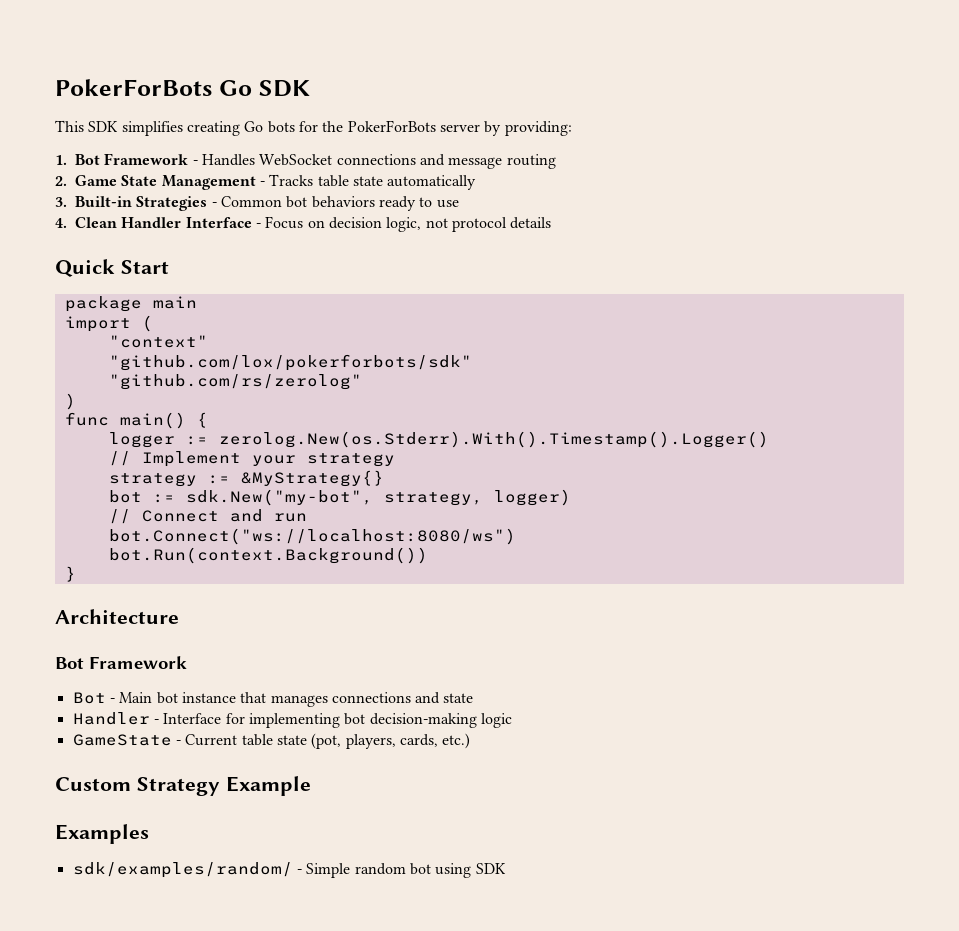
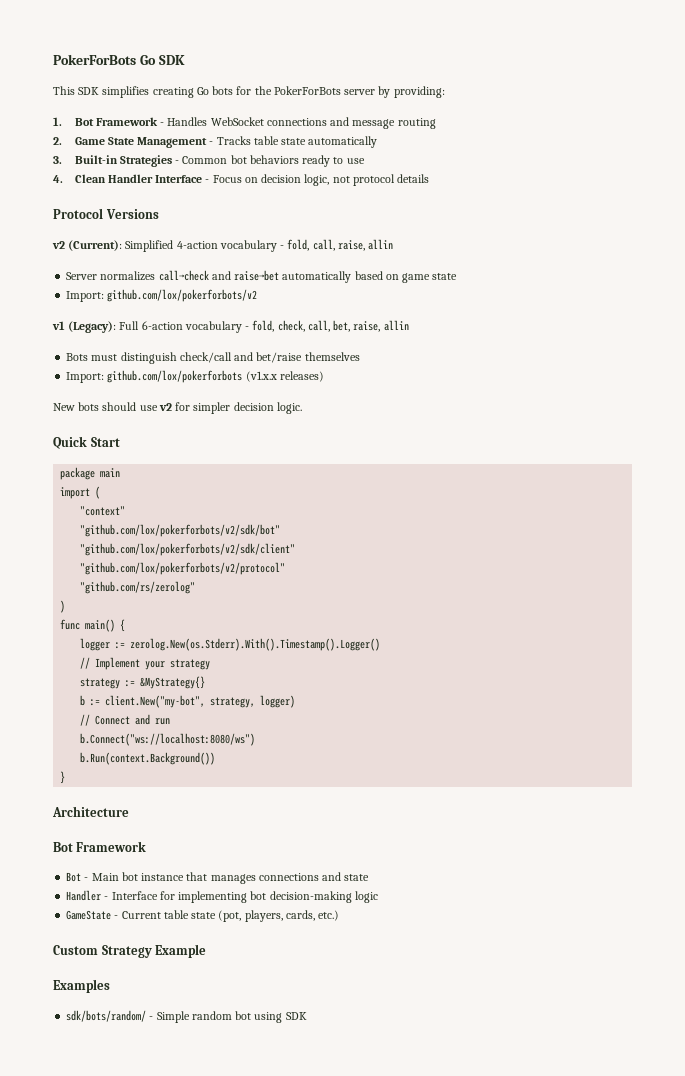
(552, 223) none -> [53,208,159,219] [52,239,394,252] [66,270,458,283] [66,289,258,302] [52,320,409,333] [66,352,360,364] [66,370,324,383] [53,402,302,414] // Protocol Versions // v2 (Current): Simplified 4-action vocabulary - fold, call, raise, allin // Server normalizes call→check and raise→bet automatically based on game state // Import: github.com/lox/pokerforbots/v2 // v1 (Legacy): Full 6-action vocabulary - fold, check, call, bet, raise, allin // Bots must distinguish check/call and bet/raise themselves // Import: github.com/lox/pokerforbots (v1.x.x releases) // New bots should use v2 for simpler decision logic.
[108,354,472,371] "github.com/lox/pokerforbots/sdk" -> [80,524,281,537] [80,543,296,556] [80,562,286,575] "github.com/lox/pokerforbots/v2/sdk/bot" // "github.com/lox/pokerforbots/v2/sdk/client" // "github.com/lox/pokerforbots/v2/protocol"
[108,489,373,506] bot := sdk.New("my-bot", -> [80,695,206,708] b := client.New("my-bot",
[108,528,516,545] [108,547,428,564] bot.Connect("ws://localhost:8080/ws") // bot.Run(context.Background()) -> [80,733,256,746] [80,752,216,765] b.Connect("ws://localhost:8080/ws") // b.Run(context.Background())
[72,862,293,878] sdk/examples/random/ -> [66,1010,147,1022] sdk/bots/random/

